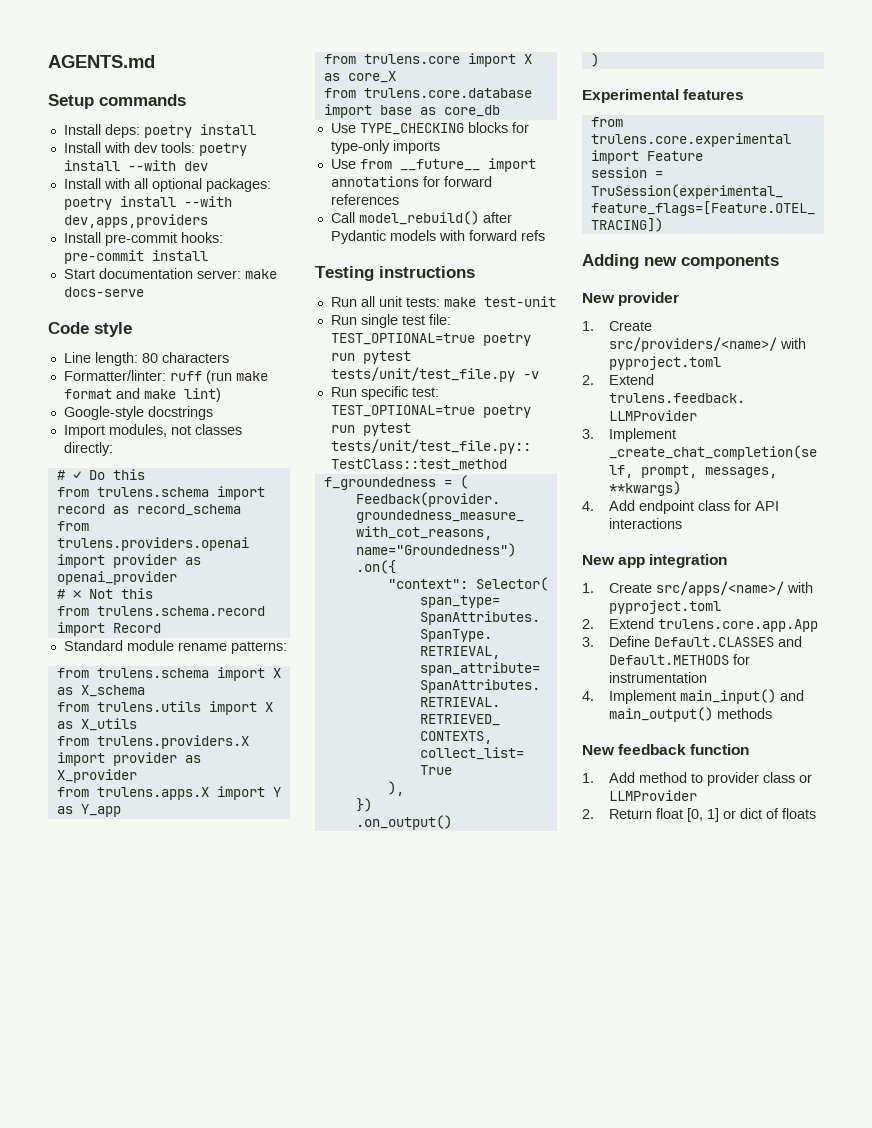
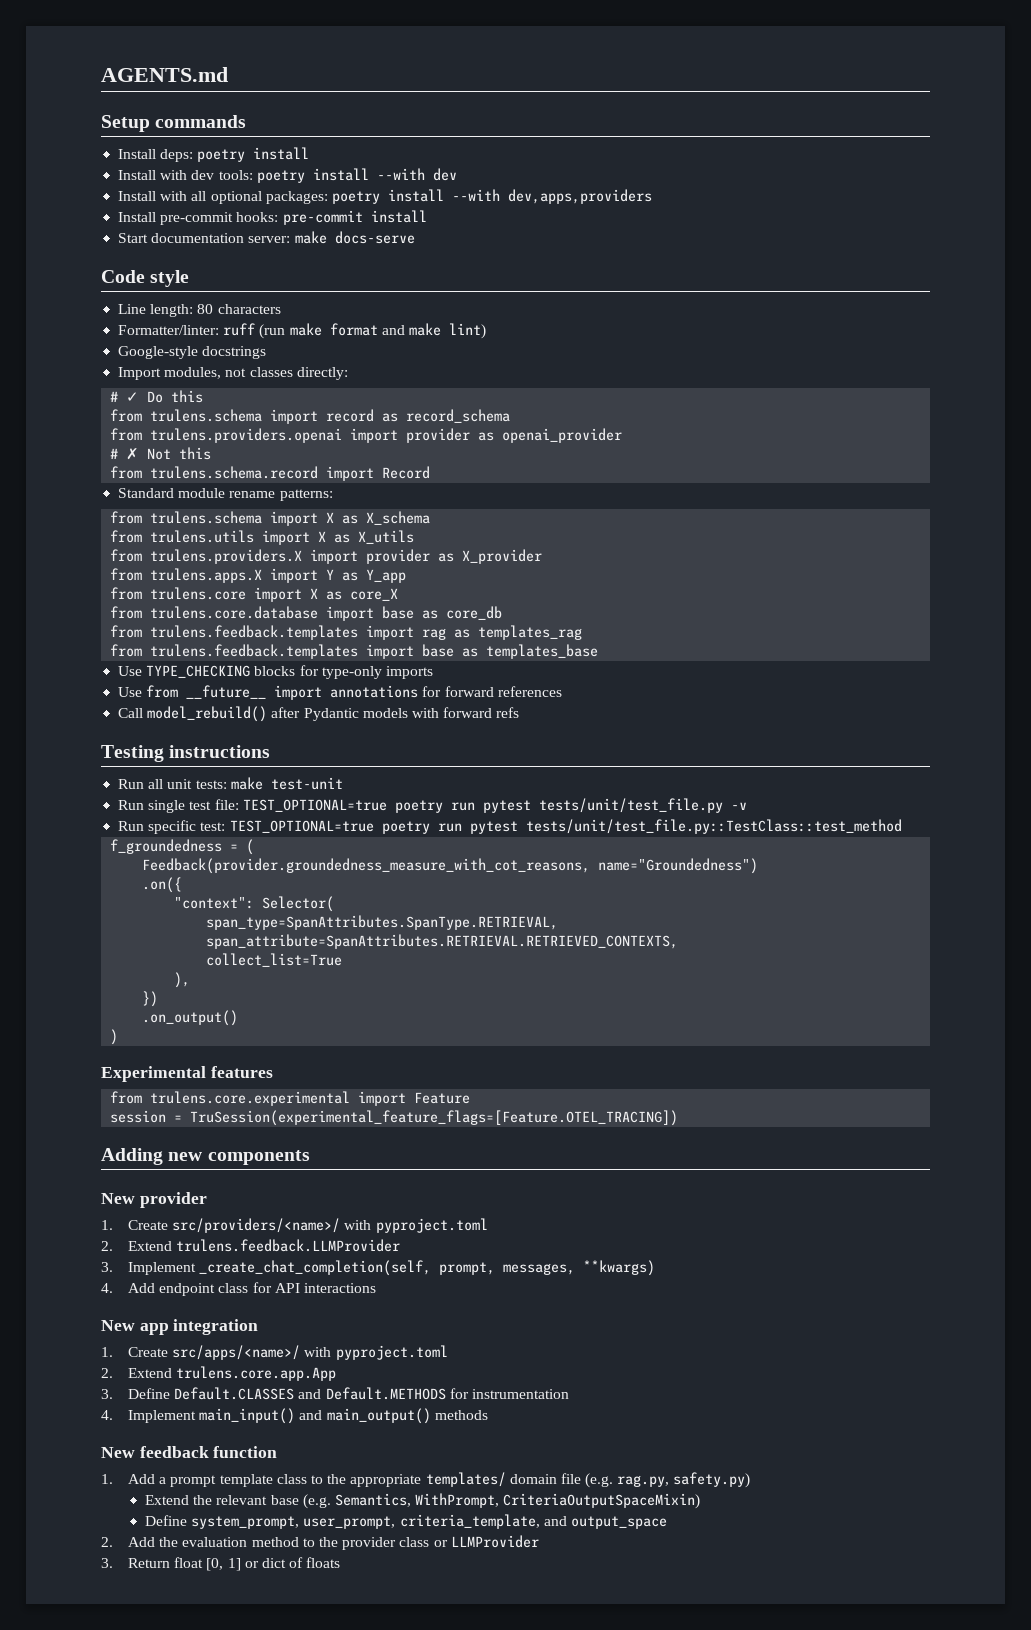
(500, 111) none -> [110,625,583,640] [110,644,599,659] // from trulens.feedback.templates import rag as templates_rag // from trulens.feedback.templates import base as templates_base
(636, 777) none -> [159,1472,751,1488] [145,1493,701,1509] [145,1514,667,1529] [101,1537,248,1547] a prompt template class to the appropriate templates/ domain file (e.g. rag.py, safety.py) // Extend the relevant base (e.g. Semantics, WithPrompt, CriteriaOutputSpaceMixin) // Define system_prompt, user_prompt, criteria_template, and output_space // 2. Add the evaluation
(704, 778) none -> [318,1537,338,1547] the
[582,809,594,819] 2. -> [101,1558,113,1568] 3.

